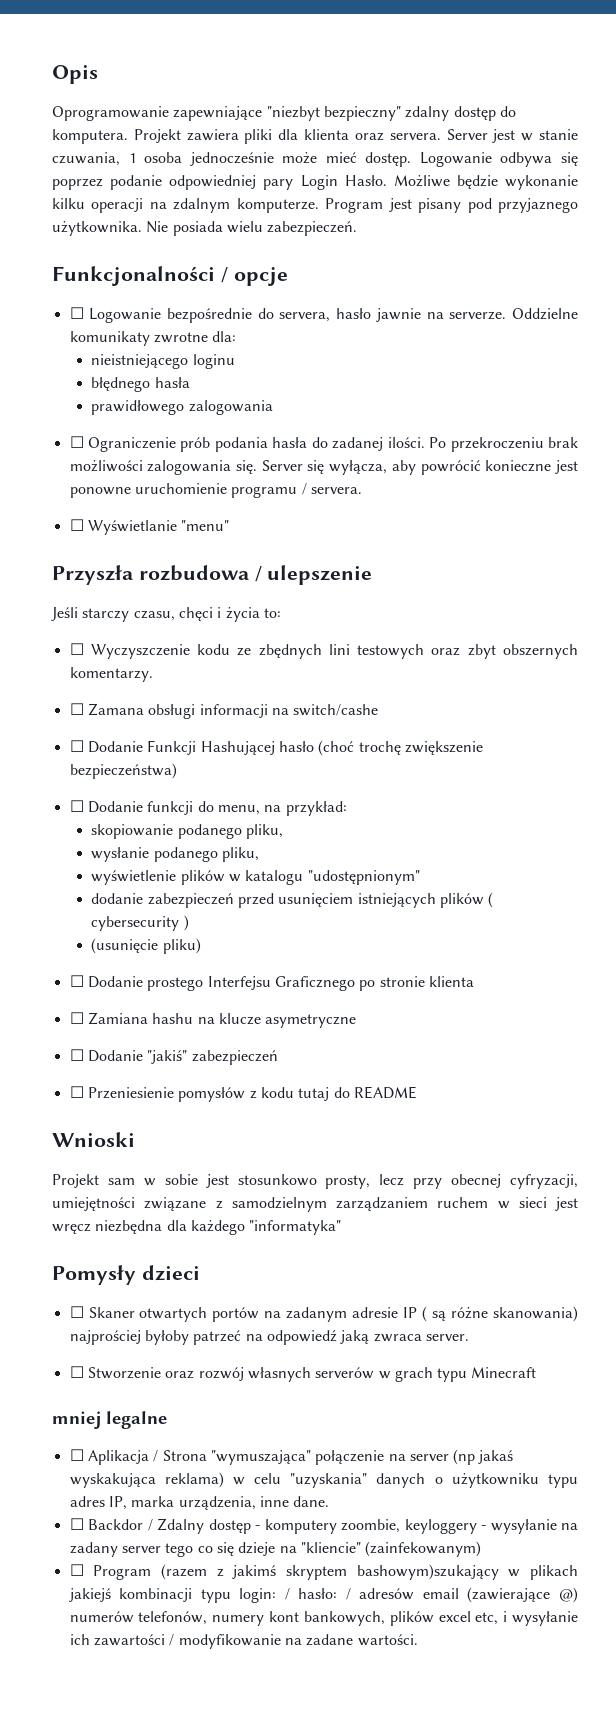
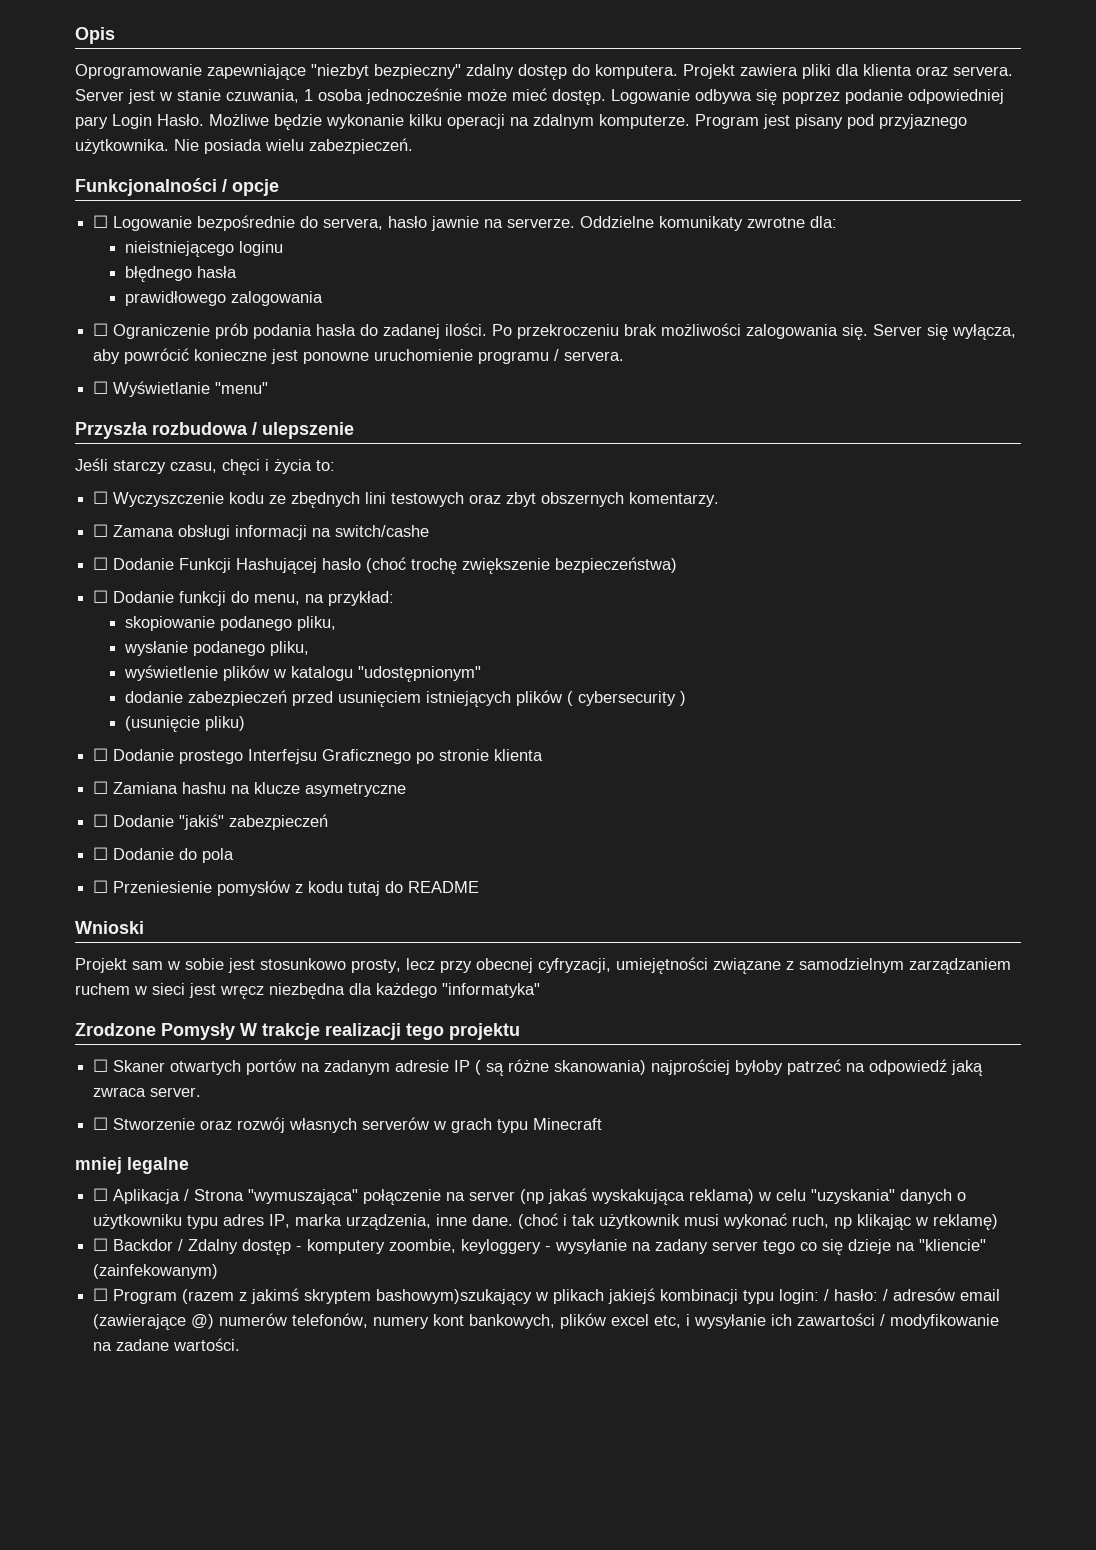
(278, 1057) none -> [93,847,235,863] // ☐ Dodanie do pola
[52,1265,200,1285] Pomysły dzieci -> [75,1023,520,1040] Zrodzone Pomysły W trakcje realizacji tego projektu
(330, 1501) none -> [518,1213,999,1230] (choć i tak użytkownik musi wykonać ruch, np klikając w reklamę)

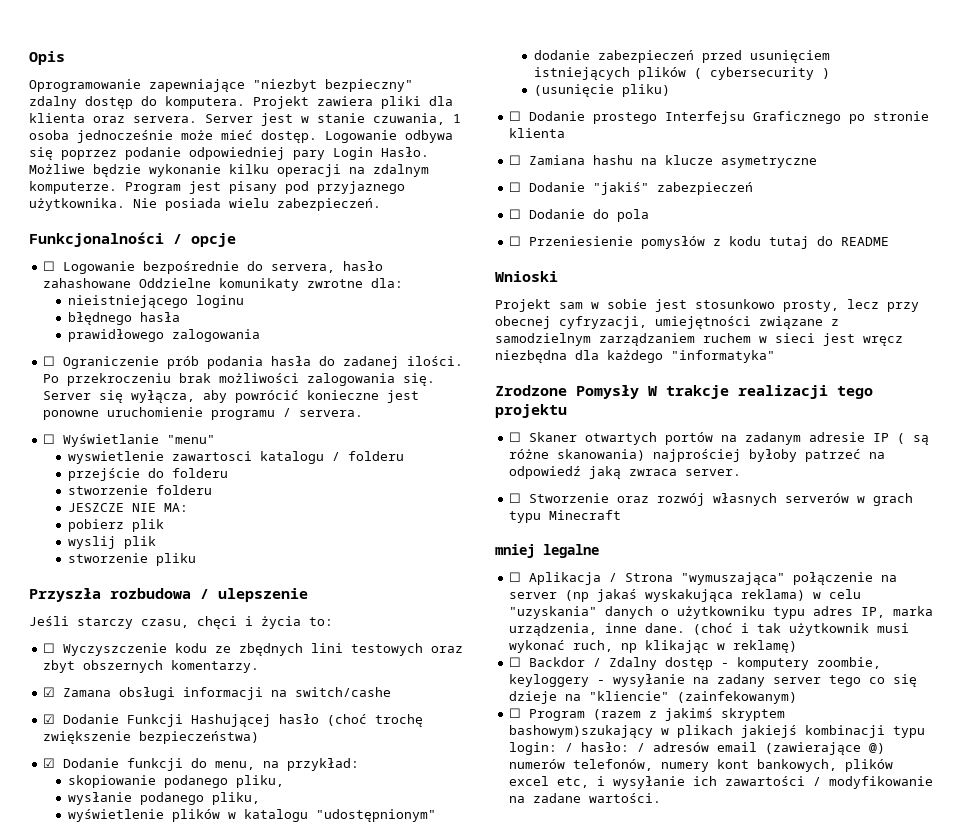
[431,216,576,231] jawnie na serverze. -> [43,278,132,288] zahashowane
(269, 388) none -> [68,451,405,464] [68,468,229,481] [68,485,213,495] [68,503,189,512] [68,519,165,532] [68,536,157,549] [68,553,197,566] // wyswietlenie zawartosci katalogu / folderu // przejście do folderu // stworzenie folderu // JESZCZE NIE MA: // pobierz plik // wyslij plik // stworzenie pliku
[93,524,109,537] ☐ -> [43,687,56,697] ☑
[93,557,109,570] ☐ -> [43,714,56,724] ☑
[93,590,109,603] ☐ -> [43,758,56,768] ☑

